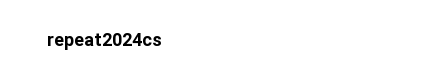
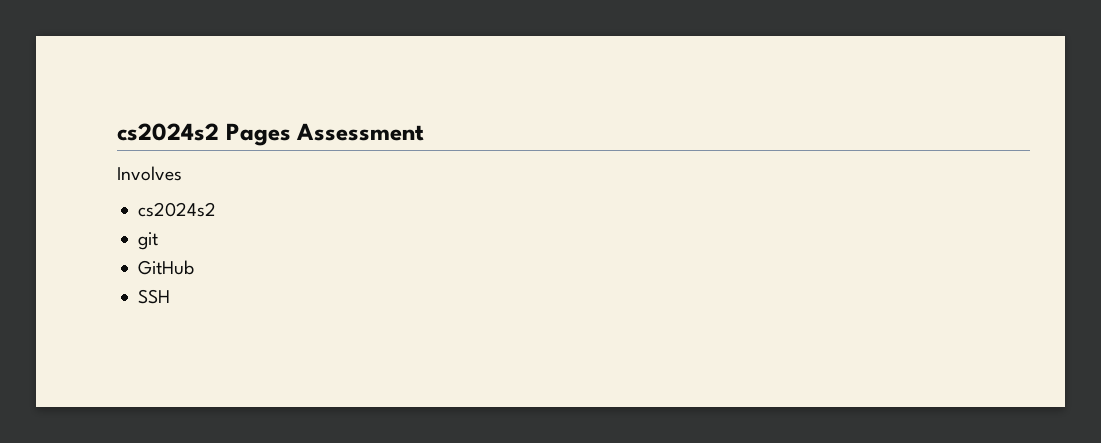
[47,33,162,50] repeat2024cs -> [117,123,425,146] [117,166,182,181] [138,202,217,217] [138,232,159,250] [138,260,195,275] [138,289,171,304] cs2024s2 Pages Assessment // Involves // cs2024s2 // git // GitHub // SSH

